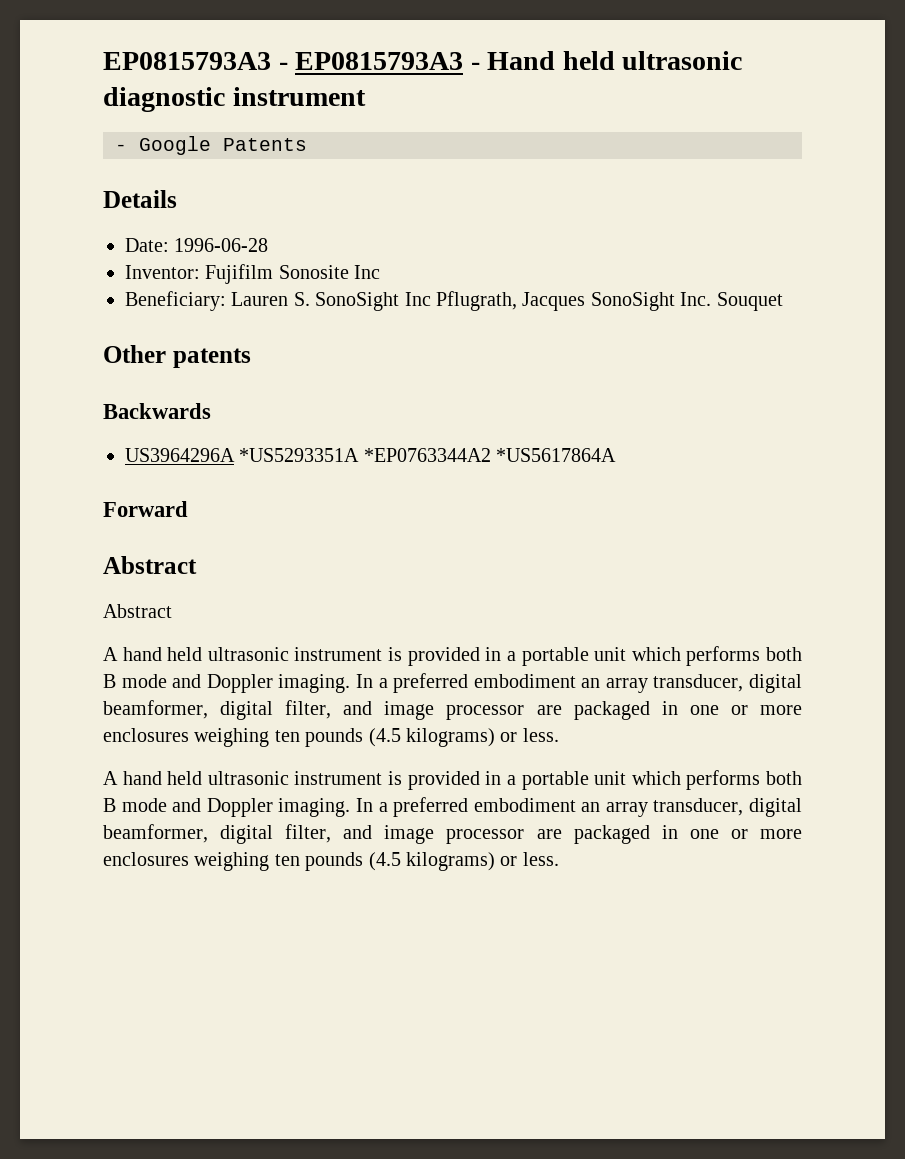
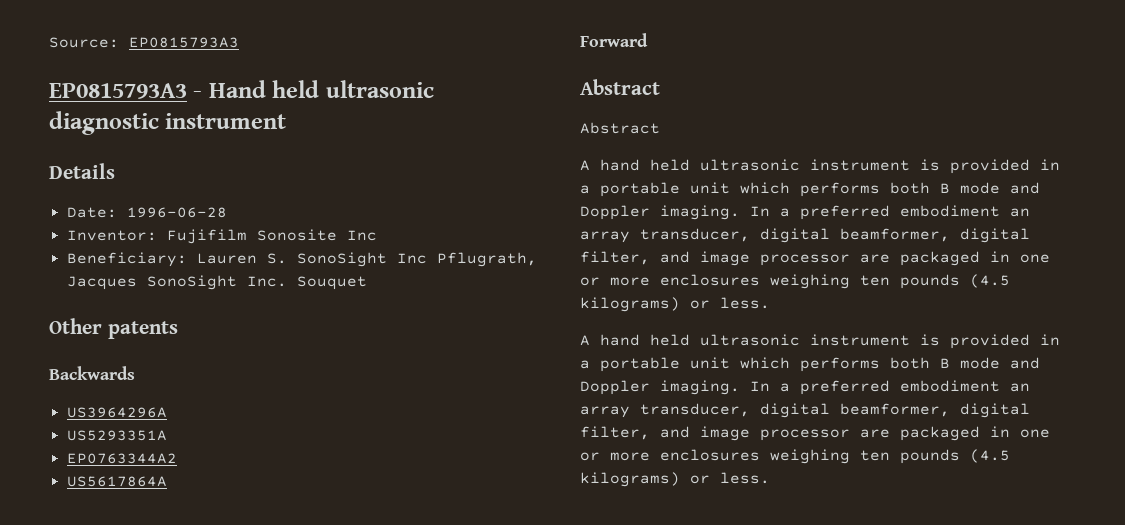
[103,52,288,70] EP0815793A3 - -> [49,37,239,48] Source: EP0815793A3 //
[115,136,307,155] // - Google Patents -> (287, 121) none
[239,448,617,462] *US5293351A *EP0763344A2 *US5617864A -> [66,430,167,441] [66,453,177,464] [66,476,167,487] // US5293351A // EP0763344A2 // US5617864A

